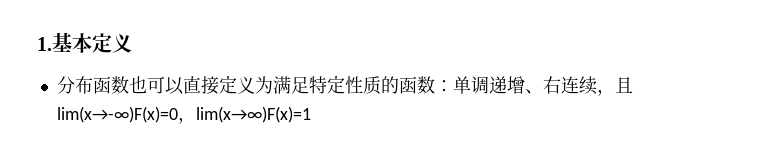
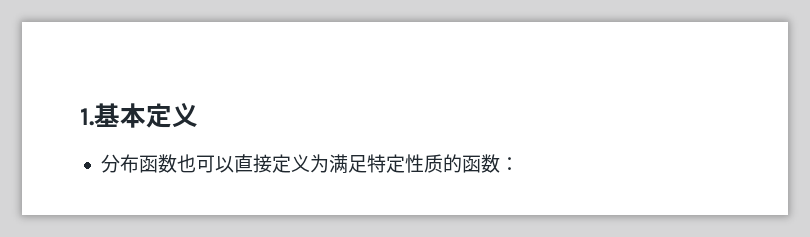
[452,76,633,96] [56,106,311,124] 单调递增、右连续，且lim(x→-∞)F(x)=0，lim(x→∞)F(x)=1 -> (519, 164) none

